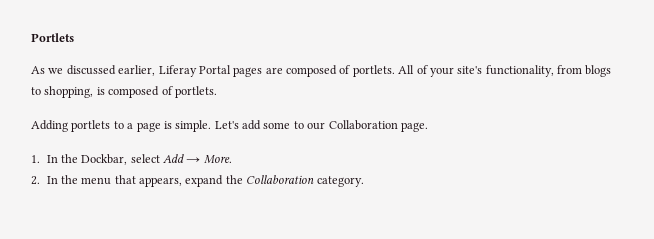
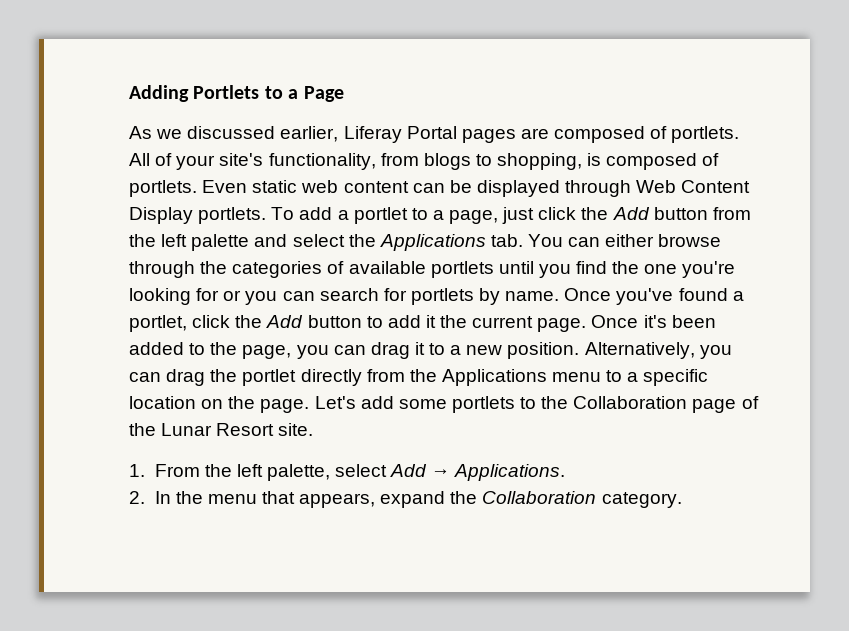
(31, 37) none -> [129,85,189,102] Adding
(74, 37) none -> [264,86,344,102] to a Page
[31,120,428,132] [31,154,128,165] // Adding portlets to a page is simple. Let's add some to our Collaboration page. // 1. In the Dockbar, -> [202,180,751,197] [129,207,751,224] [129,234,722,251] [129,261,736,278] [129,288,744,305] [129,315,716,332] [129,342,732,359] [129,369,709,386] [129,396,759,413] [129,423,314,436] [129,464,330,481] Even static web content can be displayed through Web Content Display portlets. To add a portlet to a page, just click the Add button from the left palette and select the Applications tab. You can either browse through the categories of available portlets until you find the one you're looking for or you can search for portlets by name. Once you've found a portlet, click the Add button to add it the current page. Once it's been added to the page, you can drag it to a new position. Alternatively, you can drag the portlet directly from the Applications menu to a specific location on the page. Let's add some portlets to the Collaboration page of the Lunar Resort site. // 1. From the left palette,
[203,155,232,164] More. -> [454,464,566,481] Applications.

